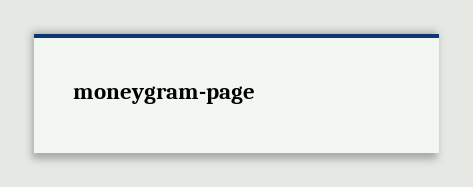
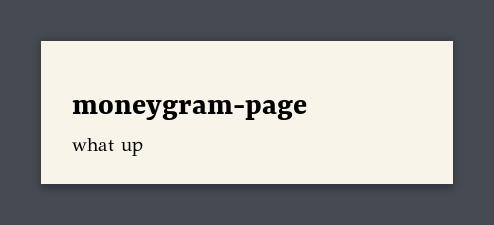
(255, 95) none -> [72,138,143,156] // what up

